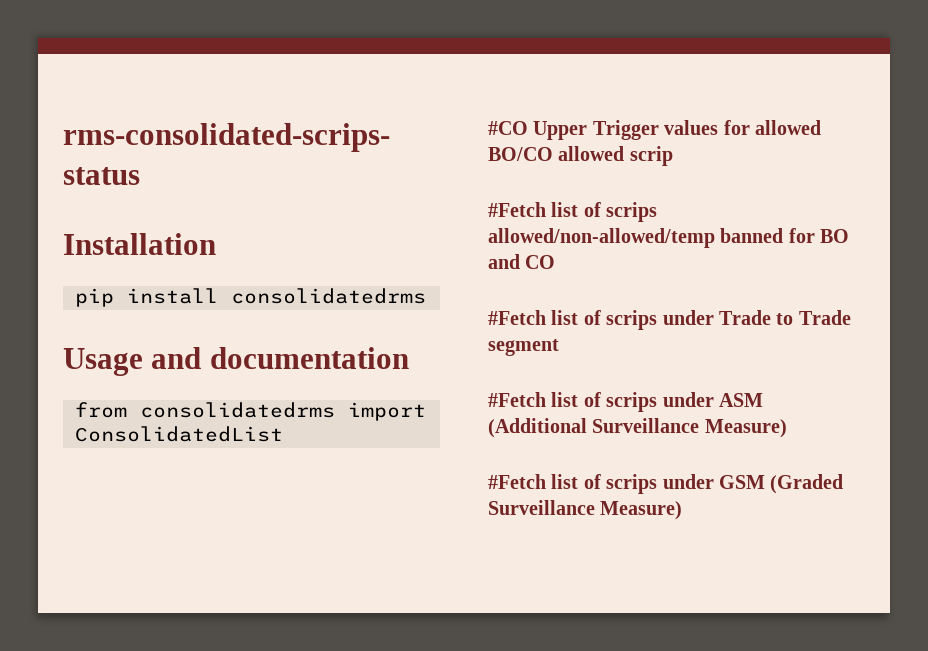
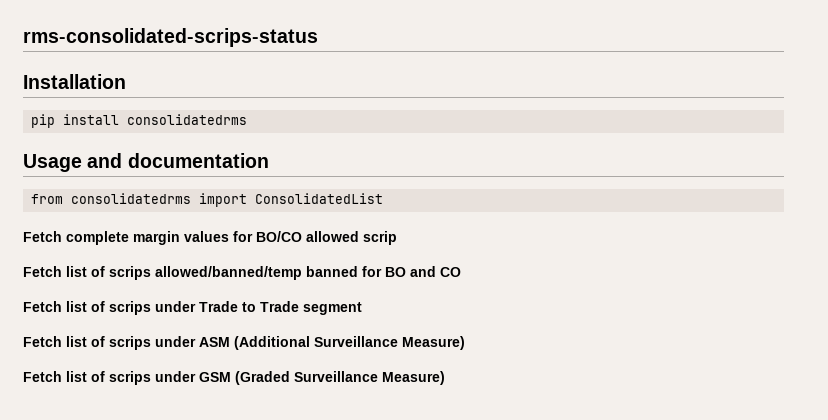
[488,120,659,140] #CO Upper Trigger -> [23,231,180,245] Fetch complete margin
[755,120,821,135] allowed -> (253, 236) none
[488,202,658,222] [488,228,715,248] #Fetch list of scrips allowed/non-allowed/temp -> [23,266,302,280] Fetch list of scrips allowed/banned/temp
[488,310,546,325] #Fetch -> [23,301,62,312] Fetch
[488,392,546,407] #Fetch -> [23,336,62,347] Fetch
[488,474,546,489] #Fetch -> [23,371,62,382] Fetch

